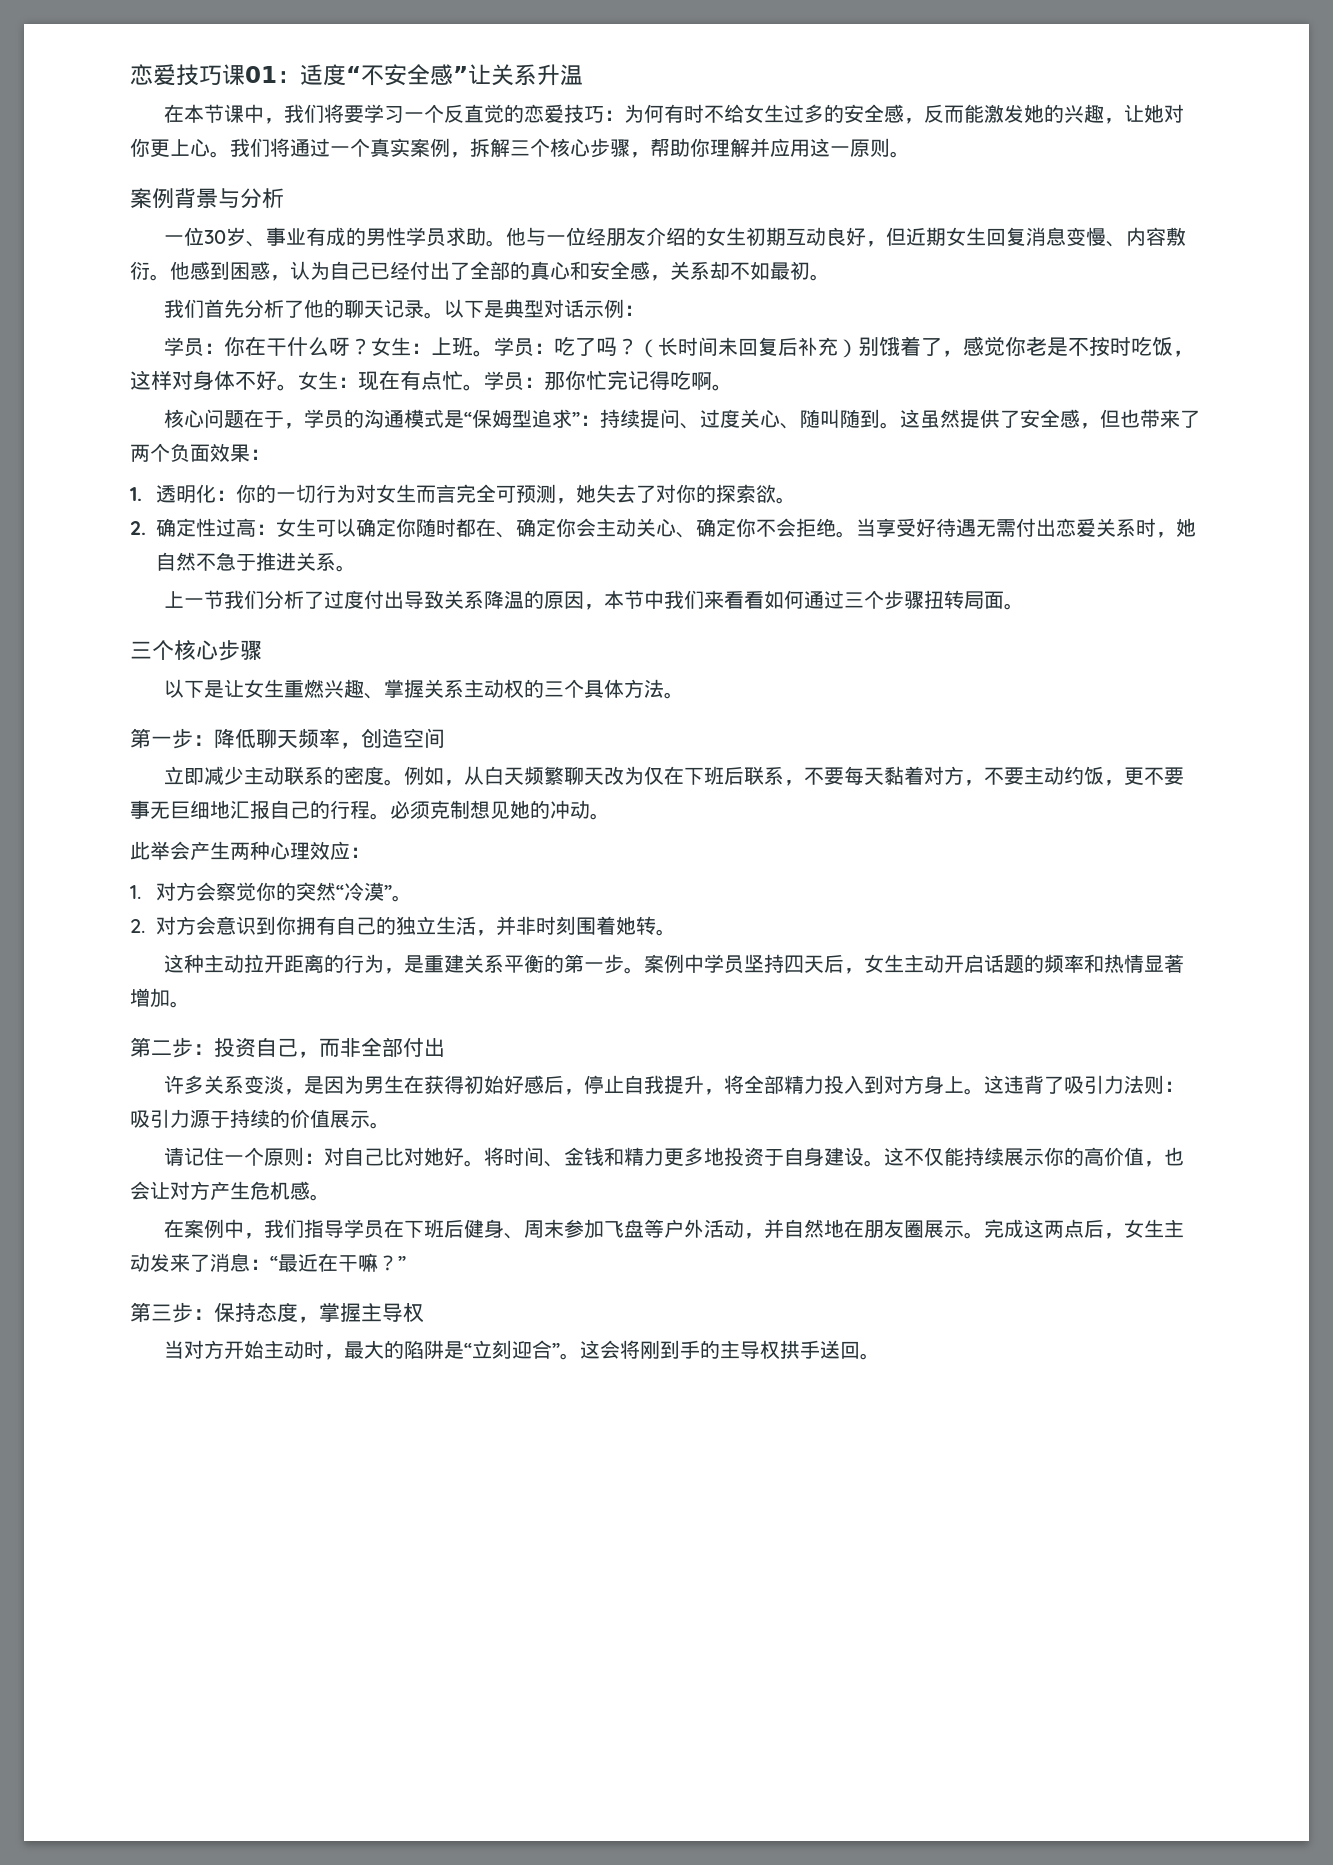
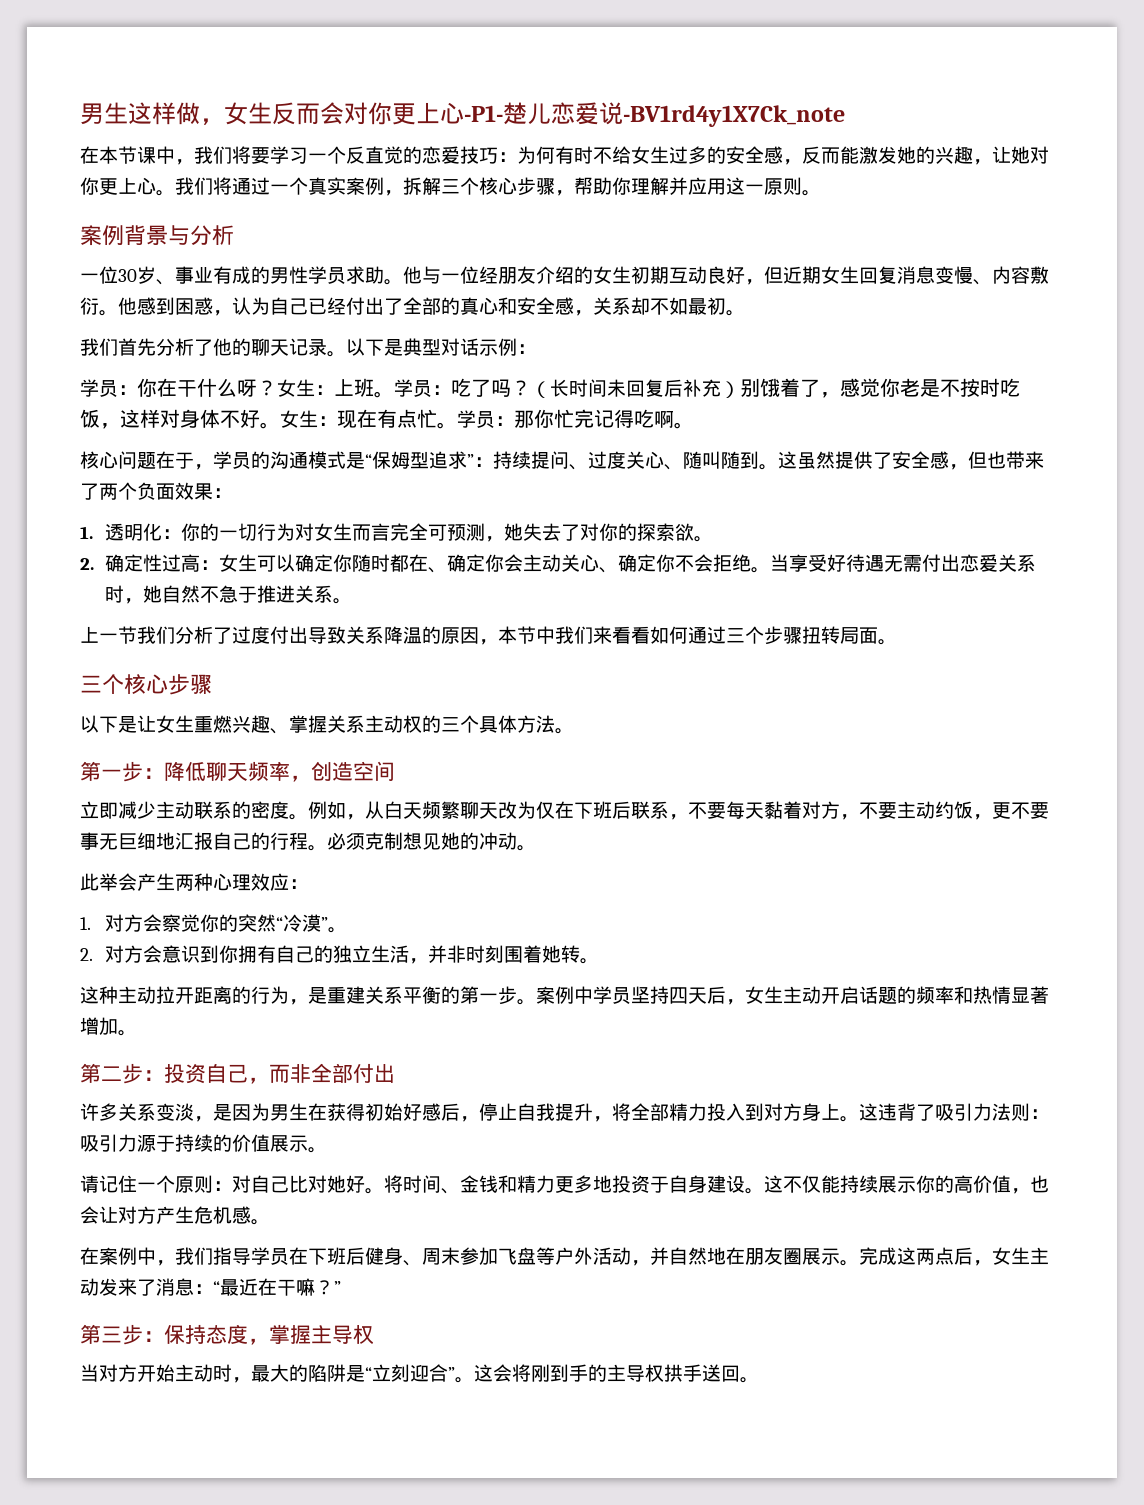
[130,64,583,86] 恋爱技巧课01：适度“不安全感”让关系升温 -> [80,102,845,127] 男生这样做，女生反而会对你更上心-P1-楚儿恋爱说-BV1rd4y1X7Ck_note

